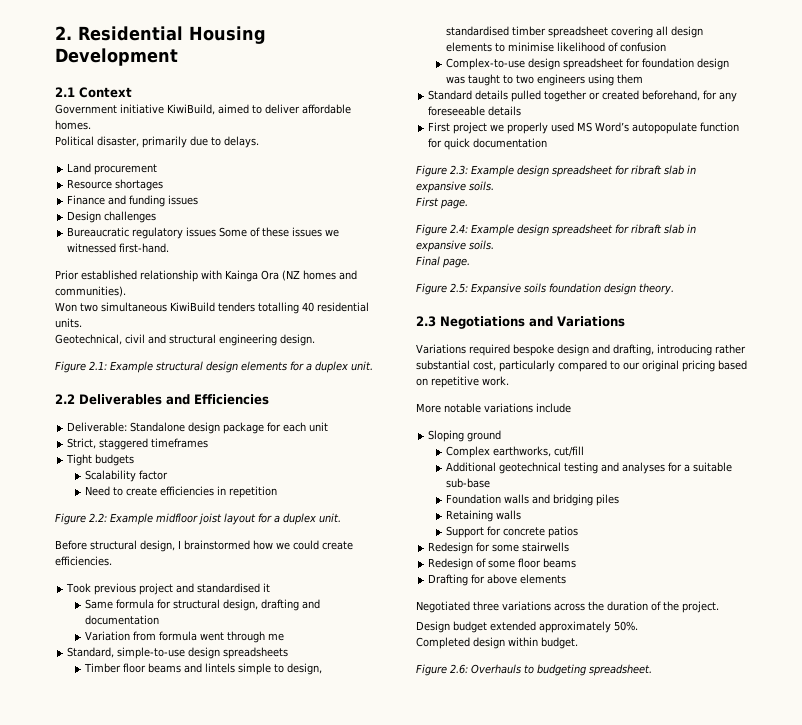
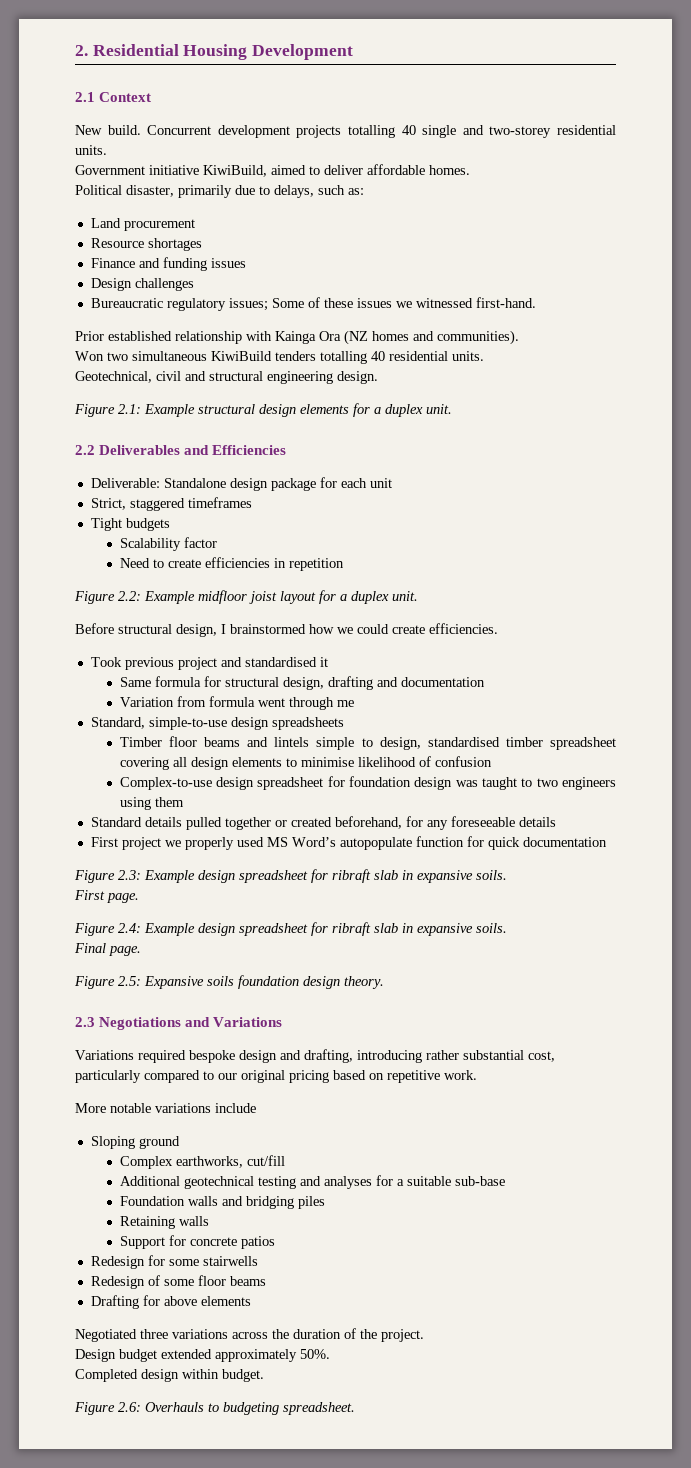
(132, 92) none -> [75,125,617,138] [75,145,107,155] // New build. Concurrent development projects totalling 40 single and two-storey residential units.
[224,136,259,148] delays. -> [274,185,364,198] delays, such as:
[186,227,217,237] issues -> [228,298,268,311] issues;

